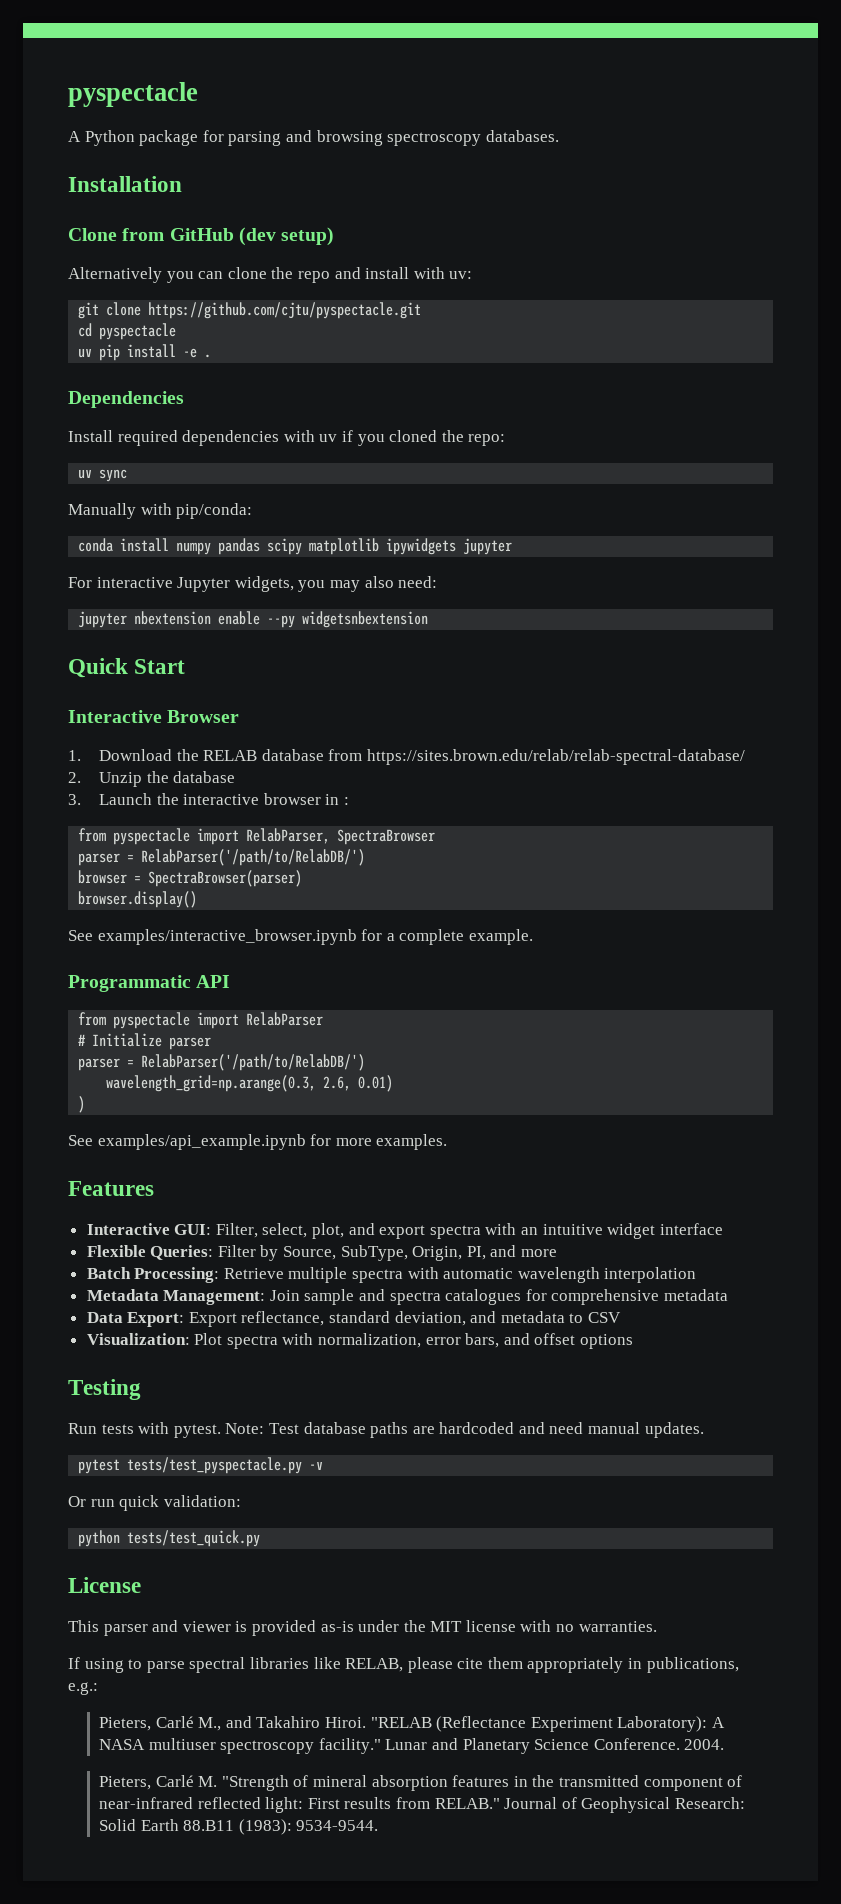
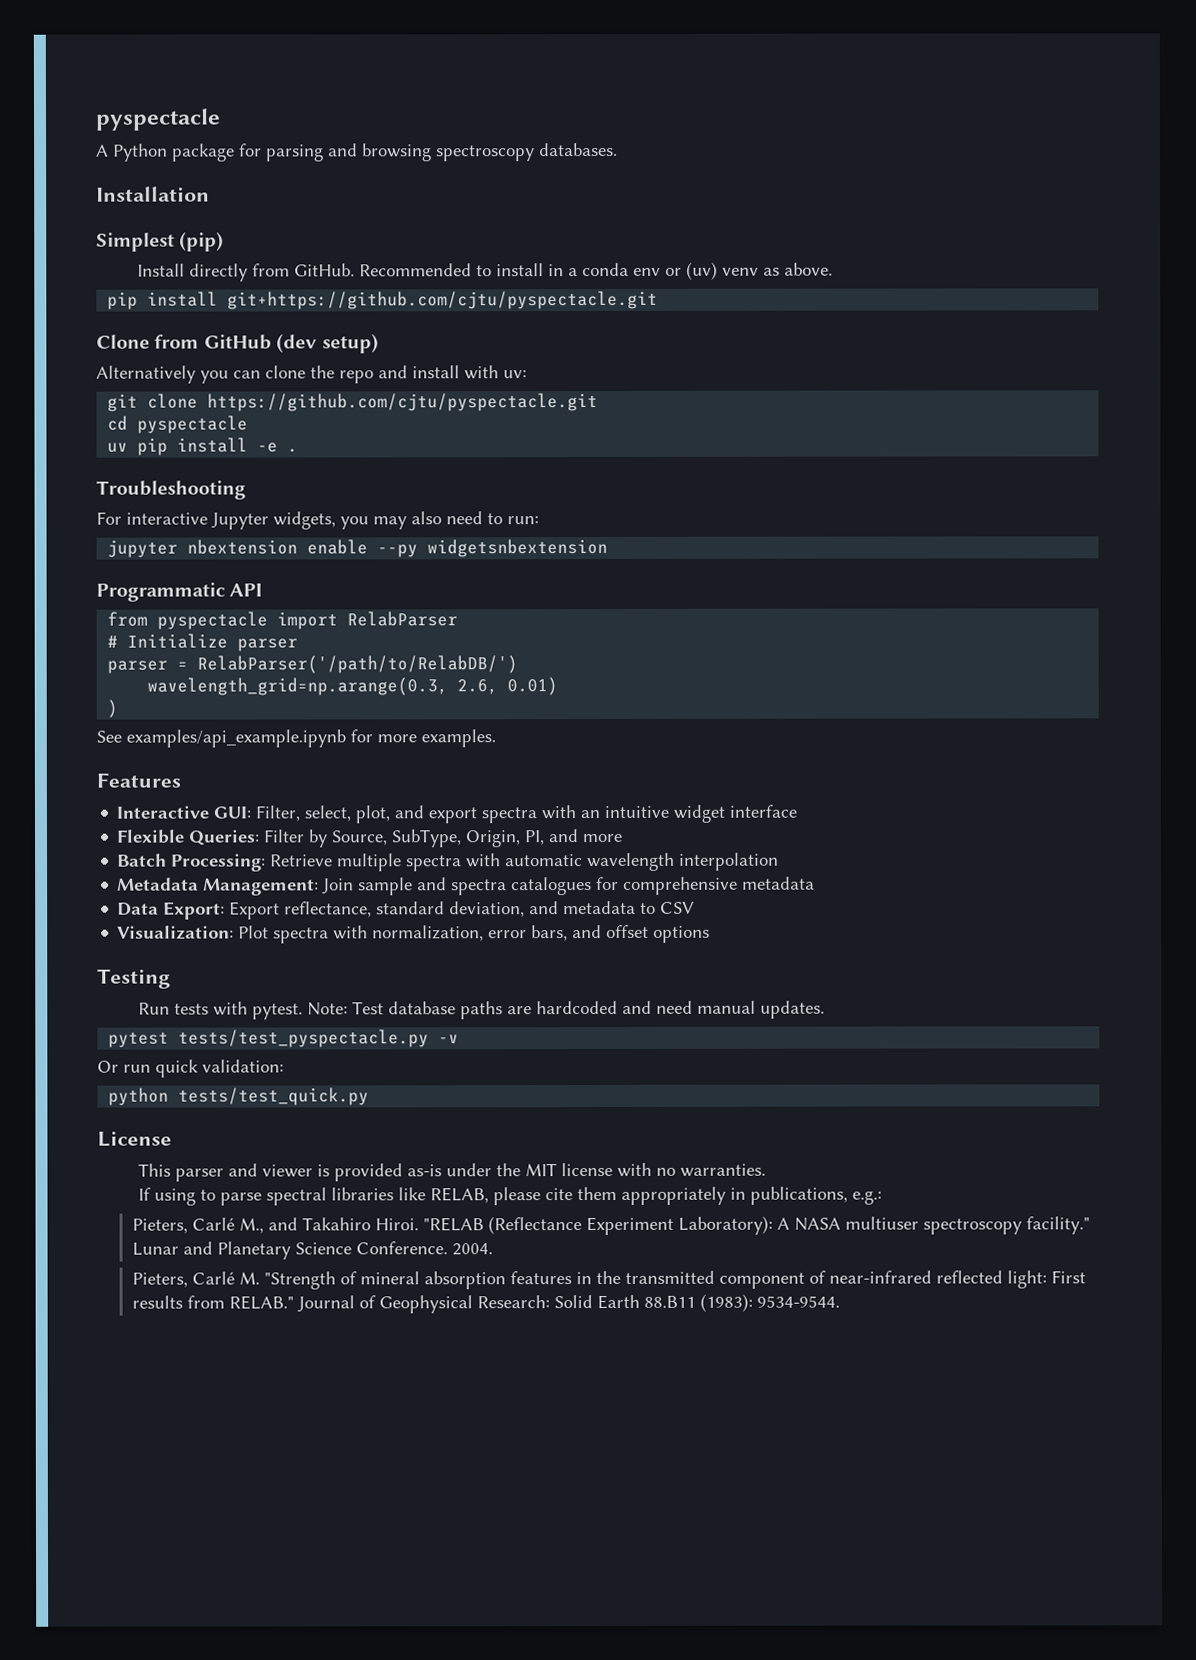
(182, 184) none -> [96,231,225,252] [136,261,833,282] [107,290,659,310] // Simplest (pip) // Install directly from GitHub. Recommended to install in a conda env or (uv) venv as above. // pip install git+https://github.com/cjtu/pyspectacle.git
[68,391,184,408] [68,430,506,446] [78,469,128,482] [68,503,253,519] [78,538,513,555] Dependencies // Install required dependencies with uv if you cloned the repo: // uv sync // Manually with pip/conda: // conda install numpy pandas scipy matplotlib ipywidgets jupyter -> [96,480,246,500] Troubleshooting
[398,576,438,588] need: -> [446,511,539,525] need to run:
[68,658,186,678] [68,710,240,723] [68,749,745,765] [68,771,236,787] [68,793,349,805] [78,828,436,845] [78,849,366,866] [78,870,303,887] [78,891,198,908] [68,929,533,945] // Quick Start // Interactive Browser // 1. Download the RELAB database from https://sites.brown.edu/relab/relab-spectral-database/ // 2. Unzip the database // 3. Launch the interactive browser in : // from pyspectacle import RelabParser, SpectraBrowser // parser = RelabParser('/path/to/RelabDB/') // browser = SpectraBrowser(parser) // browser.display() // See examples/interactive_browser.ipynb for a complete example. -> (609, 548) none

